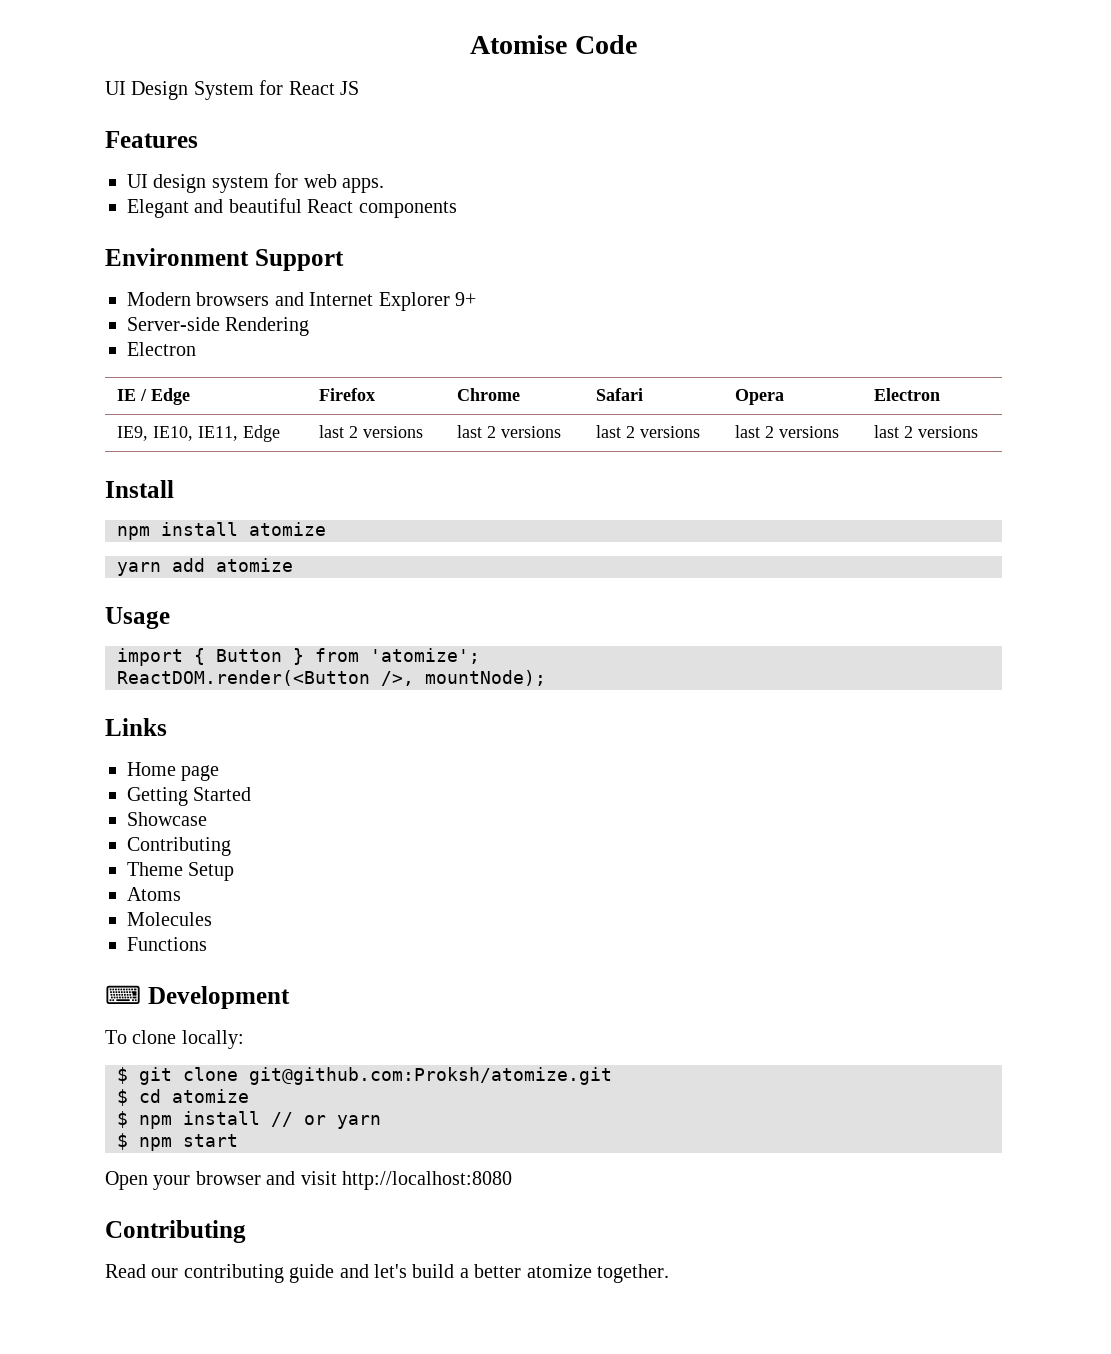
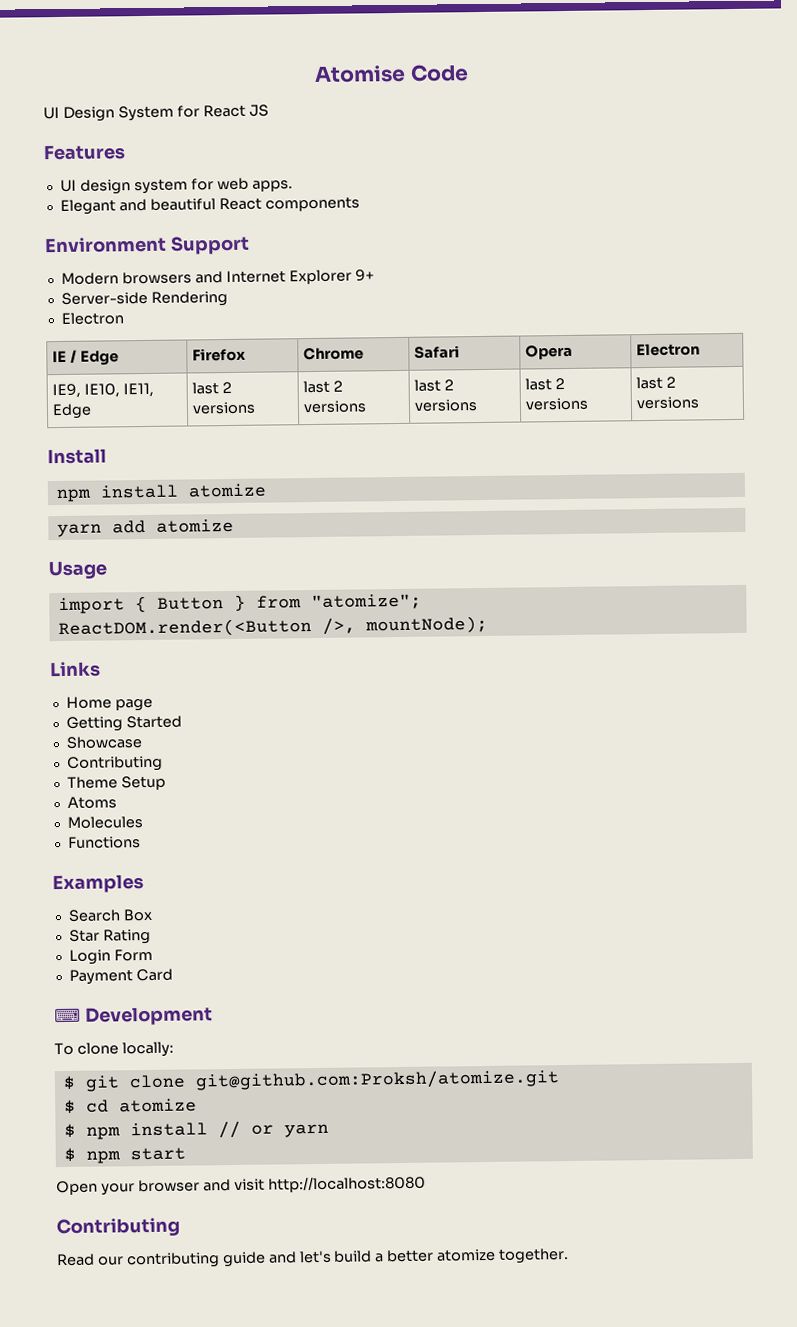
[370,648,480,664] 'atomize'; -> [310,593,422,611] "atomize";
(207, 944) none -> [52,874,144,894] [67,908,153,922] [68,928,151,945] [68,948,153,965] [68,968,173,985] // Examples // Search Box // Star Rating // Login Form // Payment Card

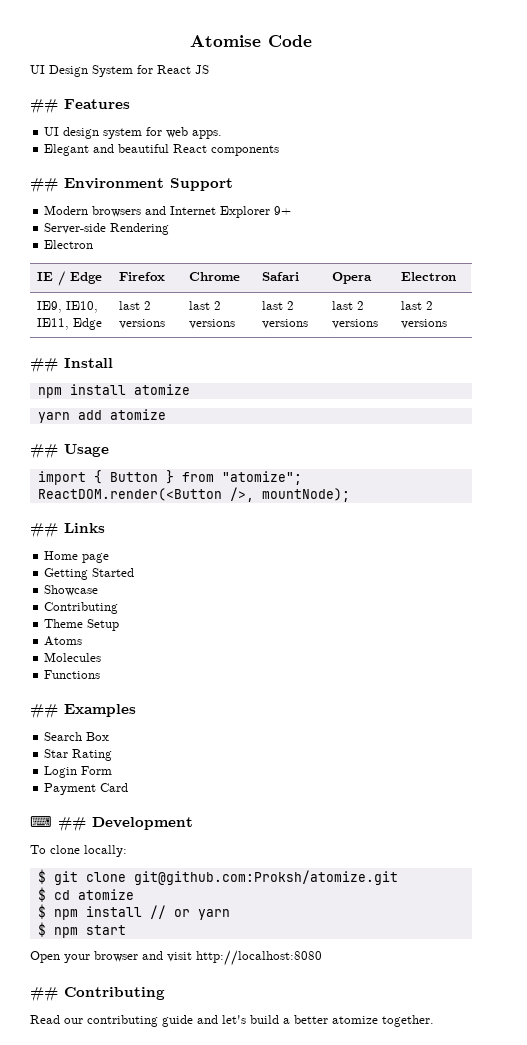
(269, 110) none -> [30,98,58,114] ##
(360, 204) none -> [30,177,58,193] ##
(700, 403) none -> [30,357,58,373] ##
(234, 525) none -> [30,443,58,459] ##
(488, 625) none -> [30,522,58,538] ##
(141, 842) none -> [30,703,58,719] ##
(81, 1015) none -> [58,816,86,832] ##
(426, 1184) none -> [30,986,58,1002] ##

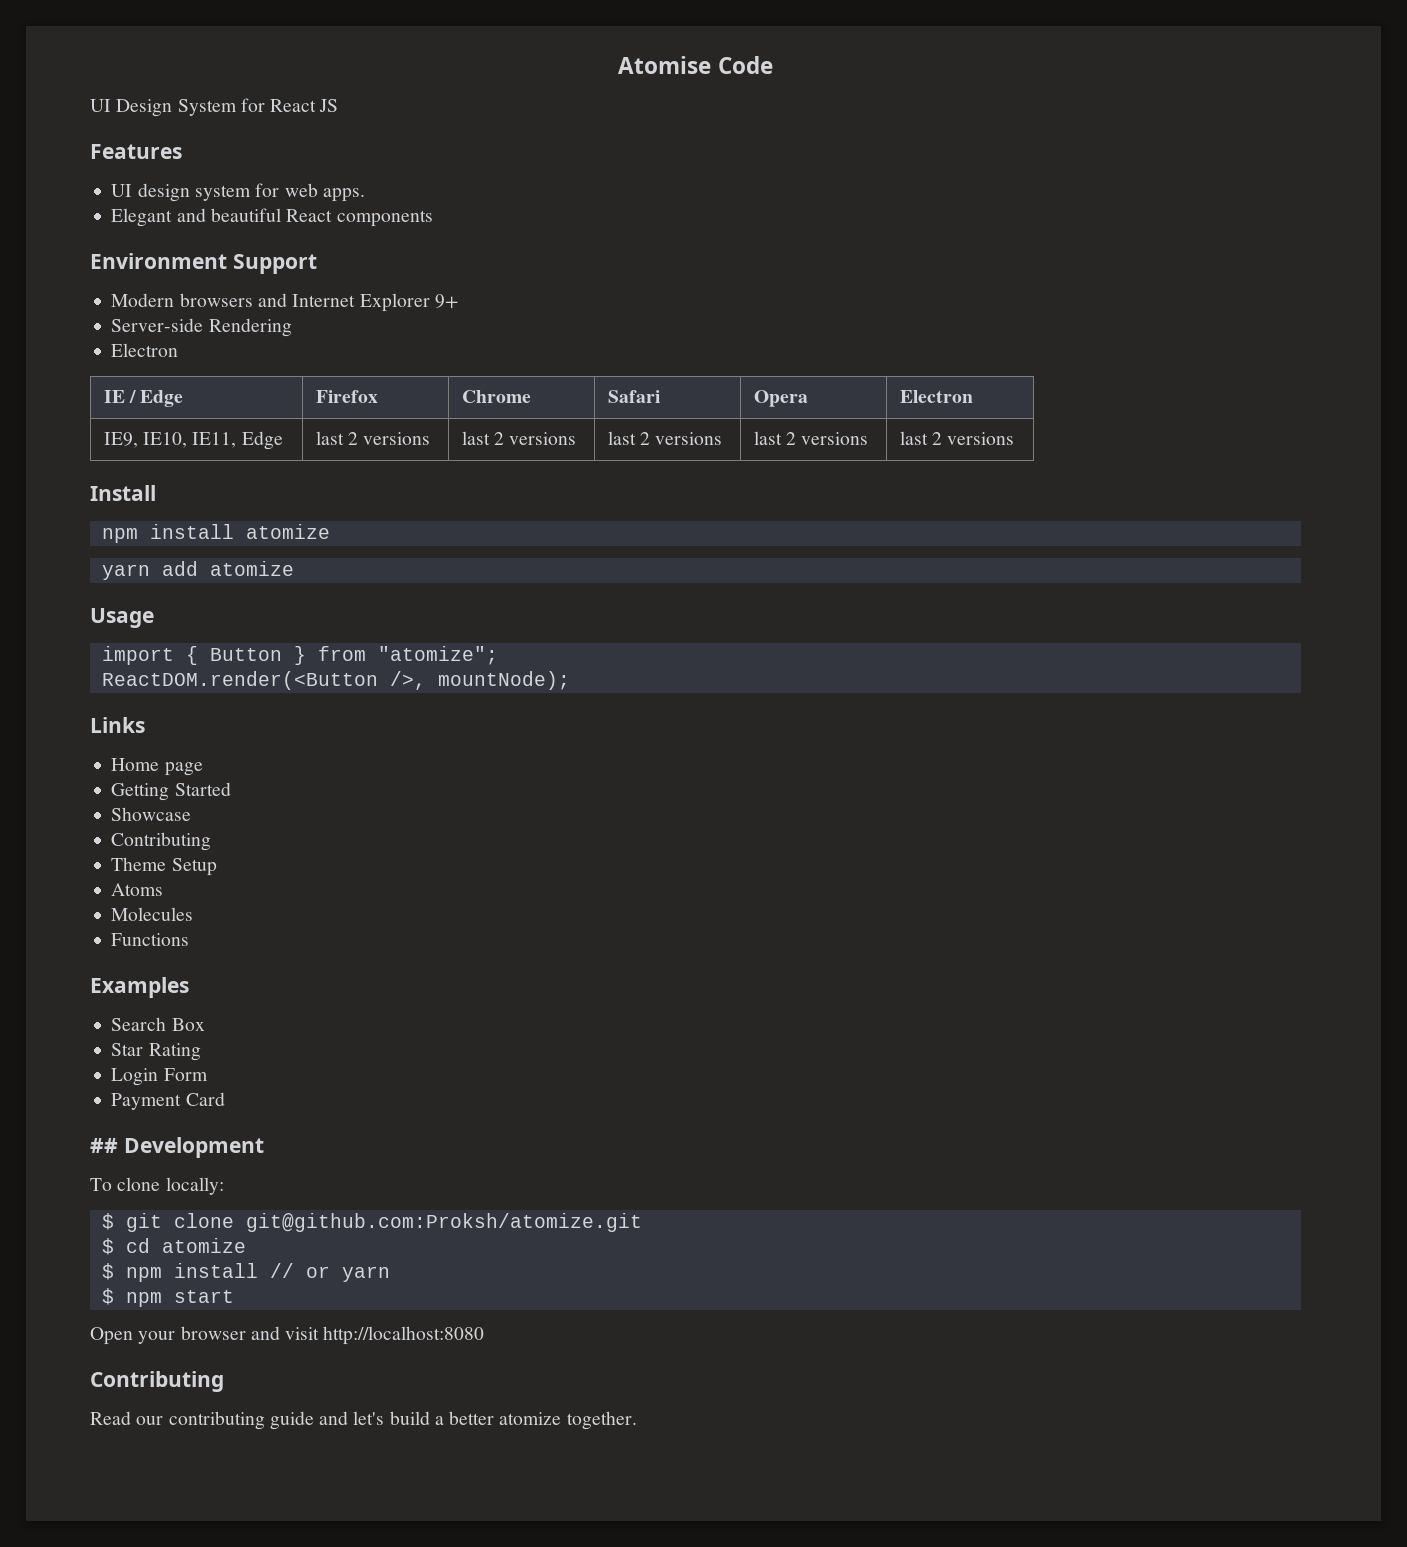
[30,98,58,114] ## -> (339, 105) none
[30,177,58,193] ## -> (433, 218) none
[30,357,58,373] ## -> (1015, 438) none
[30,443,58,459] ## -> (294, 568) none
[30,522,58,538] ## -> (570, 680) none
[30,703,58,719] ## -> (190, 939) none
[30,816,52,827] ⌨ -> (225, 1099) none
[30,986,58,1002] ## -> (485, 1335) none

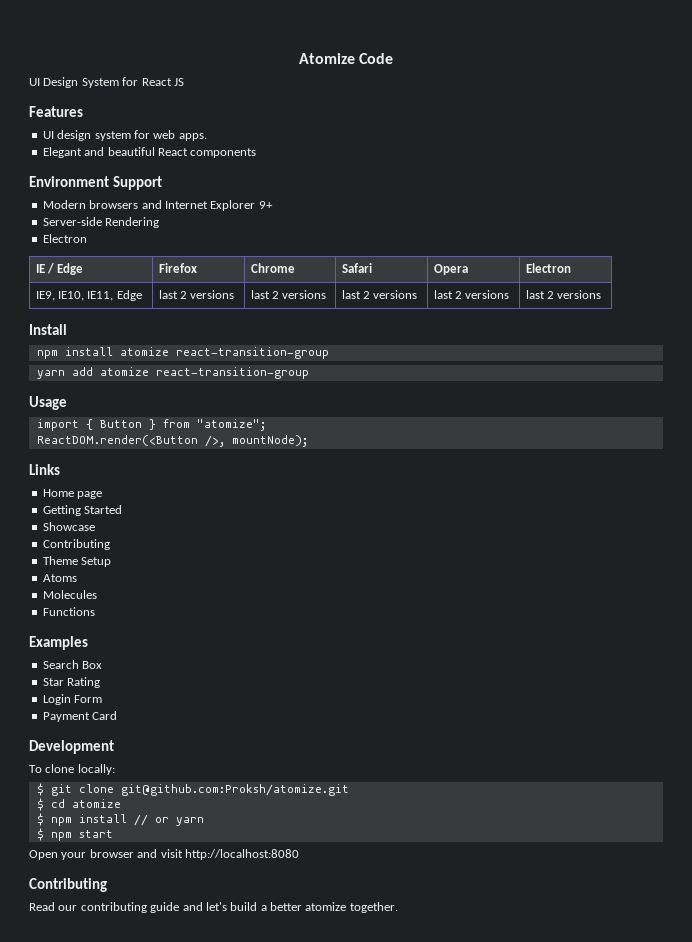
[618,56,712,74] Atomise -> [298,53,355,64] Atomize
(330, 531) none -> [175,347,329,359] react-transition-group
(294, 568) none -> [155,367,309,379] react-transition-group
[90,1138,118,1153] ## -> (118, 715) none

